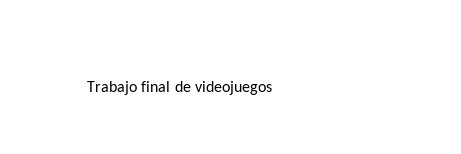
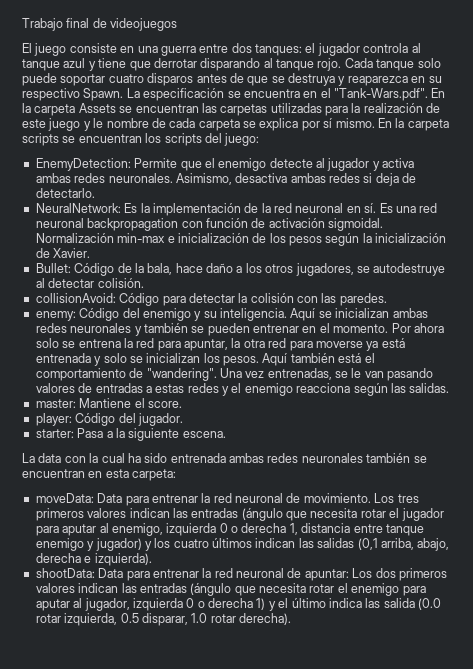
(272, 88) none -> [22,43,421,56] [22,58,441,71] [22,73,442,86] [22,88,446,101] [22,103,441,116] [22,118,449,131] [22,133,260,146] [35,158,415,171] [35,173,417,186] [35,188,95,198] [35,203,438,216] [35,218,383,231] [35,233,447,246] [35,248,91,258] [35,263,446,276] [35,278,144,288] [35,293,387,306] [35,308,428,321] [35,323,444,336] [35,338,405,351] [35,353,375,366] [35,368,434,381] [35,383,450,396] [35,398,182,408] [35,413,183,426] [35,428,226,441] [22,453,427,463] [22,469,177,481] [35,493,419,506] [35,508,444,521] [35,523,424,536] [35,538,450,551] [35,553,152,566] [35,568,447,581] [35,583,426,596] [35,598,441,611] [35,613,291,626] // El juego consiste en una guerra entre dos tanques: el jugador controla al tanque azul y tiene que derrotar disparando al tanque rojo. Cada tanque solo puede soportar cuatro disparos antes de que se destruya y reaparezca en su respectivo Spawn. La especificación se encuentra en el "Tank-Wars.pdf". En la carpeta Assets se encuentran las carpetas utilizadas para la realización de este juego y le nombre de cada carpeta se explica por sí mismo. En la carpeta scripts se encuentran los scripts del juego: // EnemyDetection: Permite que el enemigo detecte al jugador y activa ambas redes neuronales. Asimismo, desactiva ambas redes si deja de detectarlo. // NeuralNetwork: Es la implementación de la red neuronal en sí. Es una red neuronal backpropagation con función de activación sigmoidal. Normalización min-max e inicialización de los pesos según la inicialización de Xavier. // Bullet: Código de la bala, hace daño a los otros jugadores, se autodestruye al detectar colisión. // collisionAvoid: Código para detectar la colisión con las paredes. // enemy: Código del enemigo y su inteligencia. Aquí se inicializan ambas redes neuronales y también se pueden entrenar en el momento. Por ahora solo se entrena la red para apuntar, la otra red para moverse ya está entrenada y solo se inicializan los pesos. Aquí también está el comportamiento de "wandering". Una vez entrenadas, se le van pasando valores de entradas a estas redes y el enemigo reacciona según las salidas. // master: Mantiene el score. // player: Código del jugador. // starter: Pasa a la siguiente escena. // La data con la cual ha sido entrenada ambas redes neuronales también se encuentran en esta carpeta: // moveData: Data para entrenar la red neuronal de movimiento. Los tres primeros valores indican las entradas (ángulo que necesita rotar el jugador para aputar al enemigo, izquierda 0 o derecha 1, distancia entre tanque enemigo y jugador) y los cuatro últimos indican las salidas (0,1 arriba, abajo, derecha e izquierda). // shootData: Data para entrenar la red neuronal de apuntar: Los dos primeros valores indican las entradas (ángulo que necesita rotar el enemigo para aputar al jugador, izquierda 0 o derecha 1) y el último indica las salida (0.0 rotar izquierda, 0.5 disparar, 1.0 rotar derecha).

